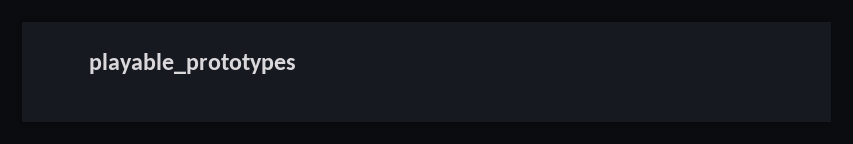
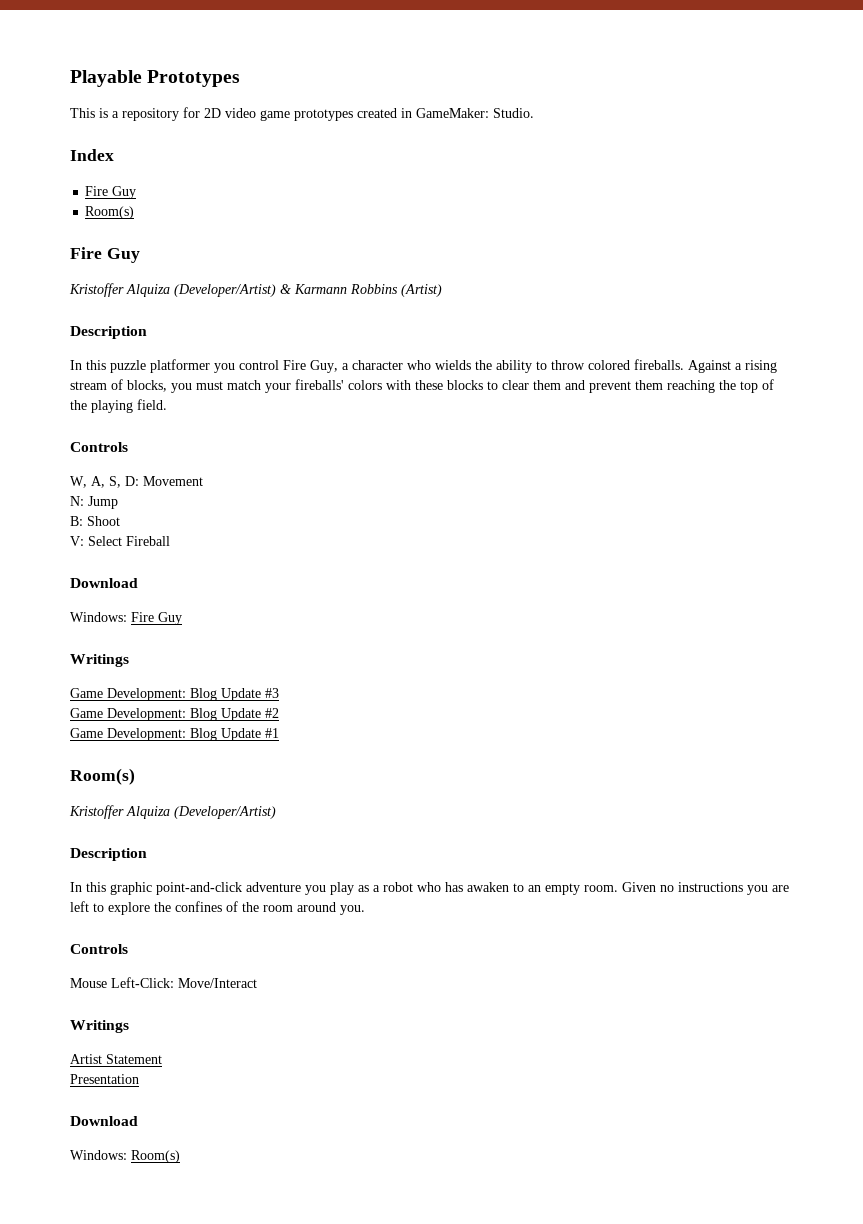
[89,53,296,74] playable_prototypes -> [70,70,241,87] [70,107,534,121] [70,149,114,161] [85,186,137,199] [85,206,135,219] [70,247,140,263] [69,283,442,297] [70,326,147,339] [70,359,777,373] [70,379,774,393] [70,399,167,413] [70,442,128,452] [70,476,203,488] [70,496,118,509] [70,516,120,526] [70,536,170,546] [70,578,138,588] [70,612,182,625] [70,654,129,667] [70,688,279,701] [70,708,279,721] [70,728,279,741] [70,768,135,785] [69,805,276,819] [70,848,147,861] [70,882,789,895] [70,901,365,915] [70,944,128,954] [70,977,257,988] [70,1020,129,1033] [70,1054,162,1064] [70,1074,139,1084] [70,1116,138,1126] [70,1150,180,1163] Playable Prototypes // This is a repository for 2D video game prototypes created in GameMaker: Studio. // Index // Fire Guy // Room(s) // Fire Guy // Kristoffer Alquiza (Developer/Artist) & Karmann Robbins (Artist) // Description // In this puzzle platformer you control Fire Guy, a character who wields the ability to throw colored fireballs. Against a rising stream of blocks, you must match your fireballs' colors with these blocks to clear them and prevent them reaching the top of the playing field. // Controls // W, A, S, D: Movement // N: Jump // B: Shoot // V: Select Fireball // Download // Windows: Fire Guy // Writings // Game Development: Blog Update #3 // Game Development: Blog Update #2 // Game Development: Blog Update #1 // Room(s) // Kristoffer Alquiza (Developer/Artist) // Description // In this graphic point-and-click adventure you play as a robot who has awaken to an empty room. Given no instructions you are left to explore the confines of the room around you. // Controls // Mouse Left-Click: Move/Interact // Writings // Artist Statement // Presentation // Download // Windows: Room(s)

